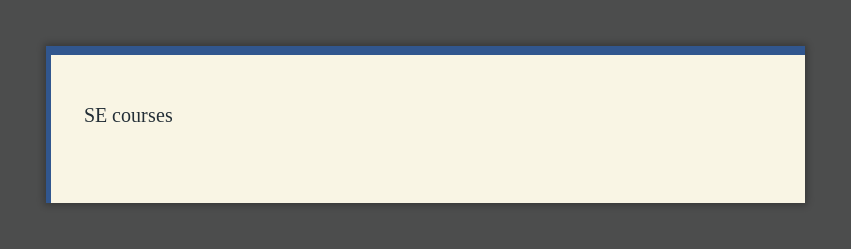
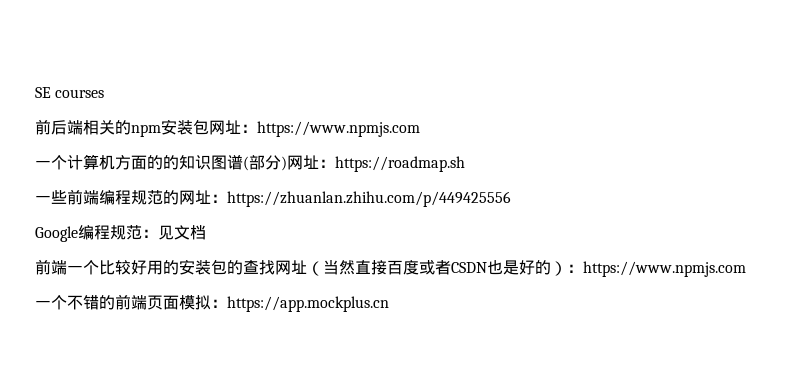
(174, 117) none -> [35,119,420,137] [35,154,465,172] [35,189,511,207] [35,225,206,242] [35,259,746,277] [35,294,389,312] // 前后端相关的npm安装包网址：https://www.npmjs.com // 一个计算机方面的的知识图谱(部分)网址：https://roadmap.sh // 一些前端编程规范的网址：https://zhuanlan.zhihu.com/p/449425556 // Google编程规范：见文档 // 前端一个比较好用的安装包的查找网址（当然直接百度或者CSDN也是好的）：https://www.npmjs.com // 一个不错的前端页面模拟：https://app.mockplus.cn

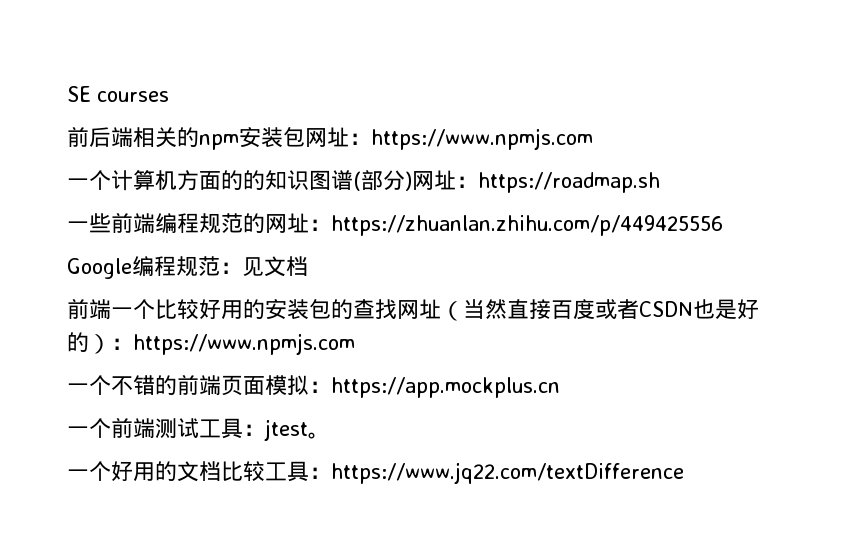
(389, 304) none -> [67,417,330,441] [67,461,684,484] // 一个前端测试工具：jtest。 // 一个好用的文档比较工具：https://www.jq22.com/textDifference

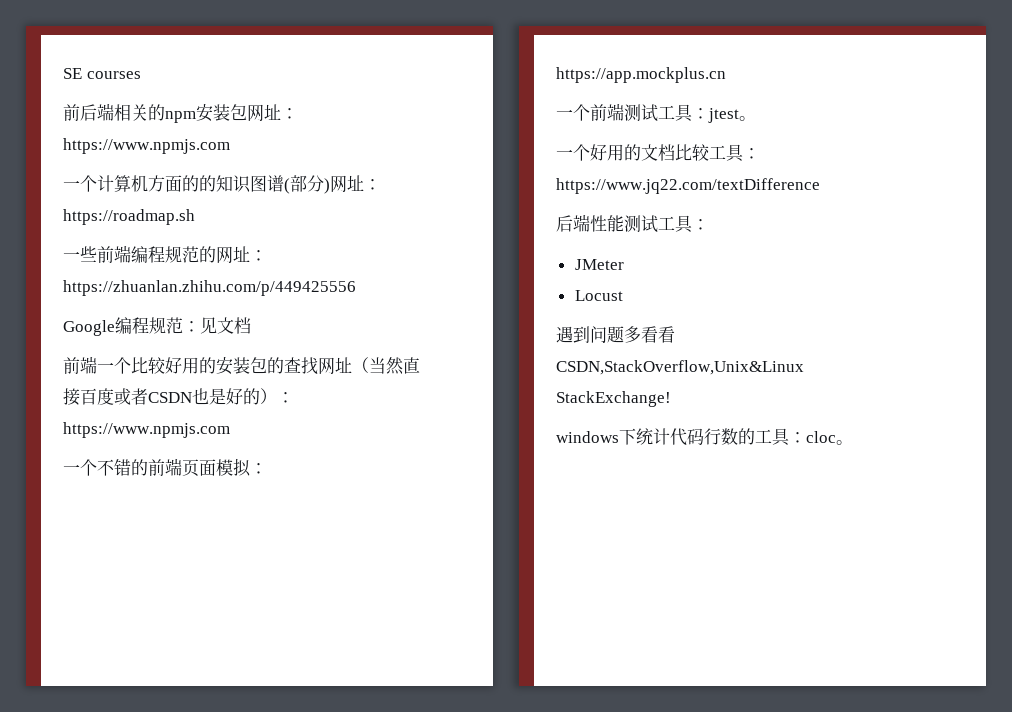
(684, 473) none -> [556,214,709,233] [574,259,624,270] [574,290,623,301] [556,326,675,343] [556,360,804,375] [556,391,671,407] [556,428,853,446] // 后端性能测试工具： // JMeter // Locust // 遇到问题多看看CSDN,StackOverflow,Unix&Linux StackExchange! // windows下统计代码行数的工具：cloc。

